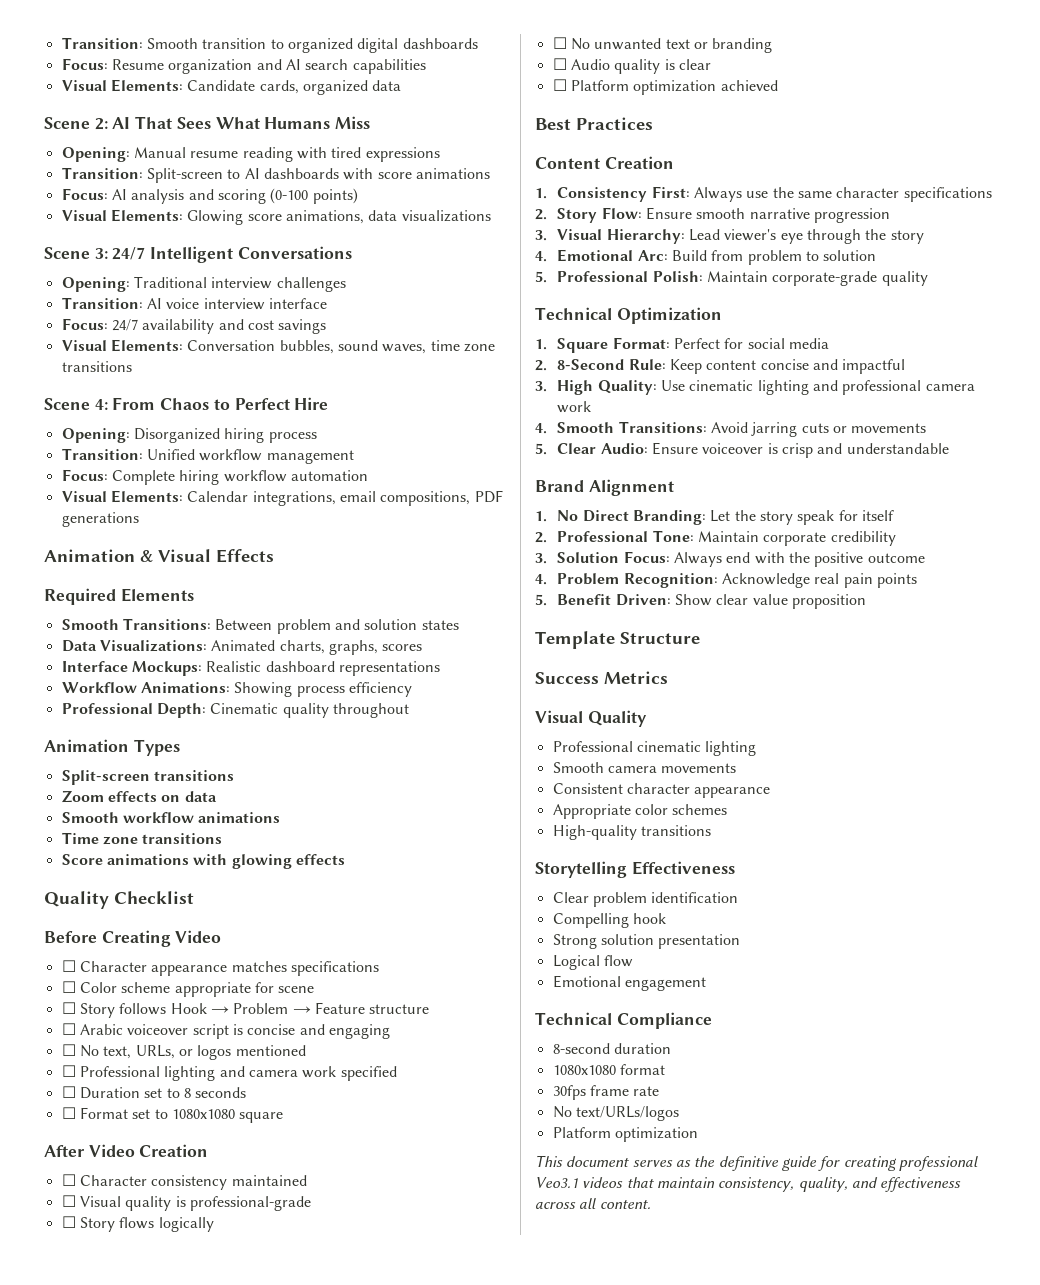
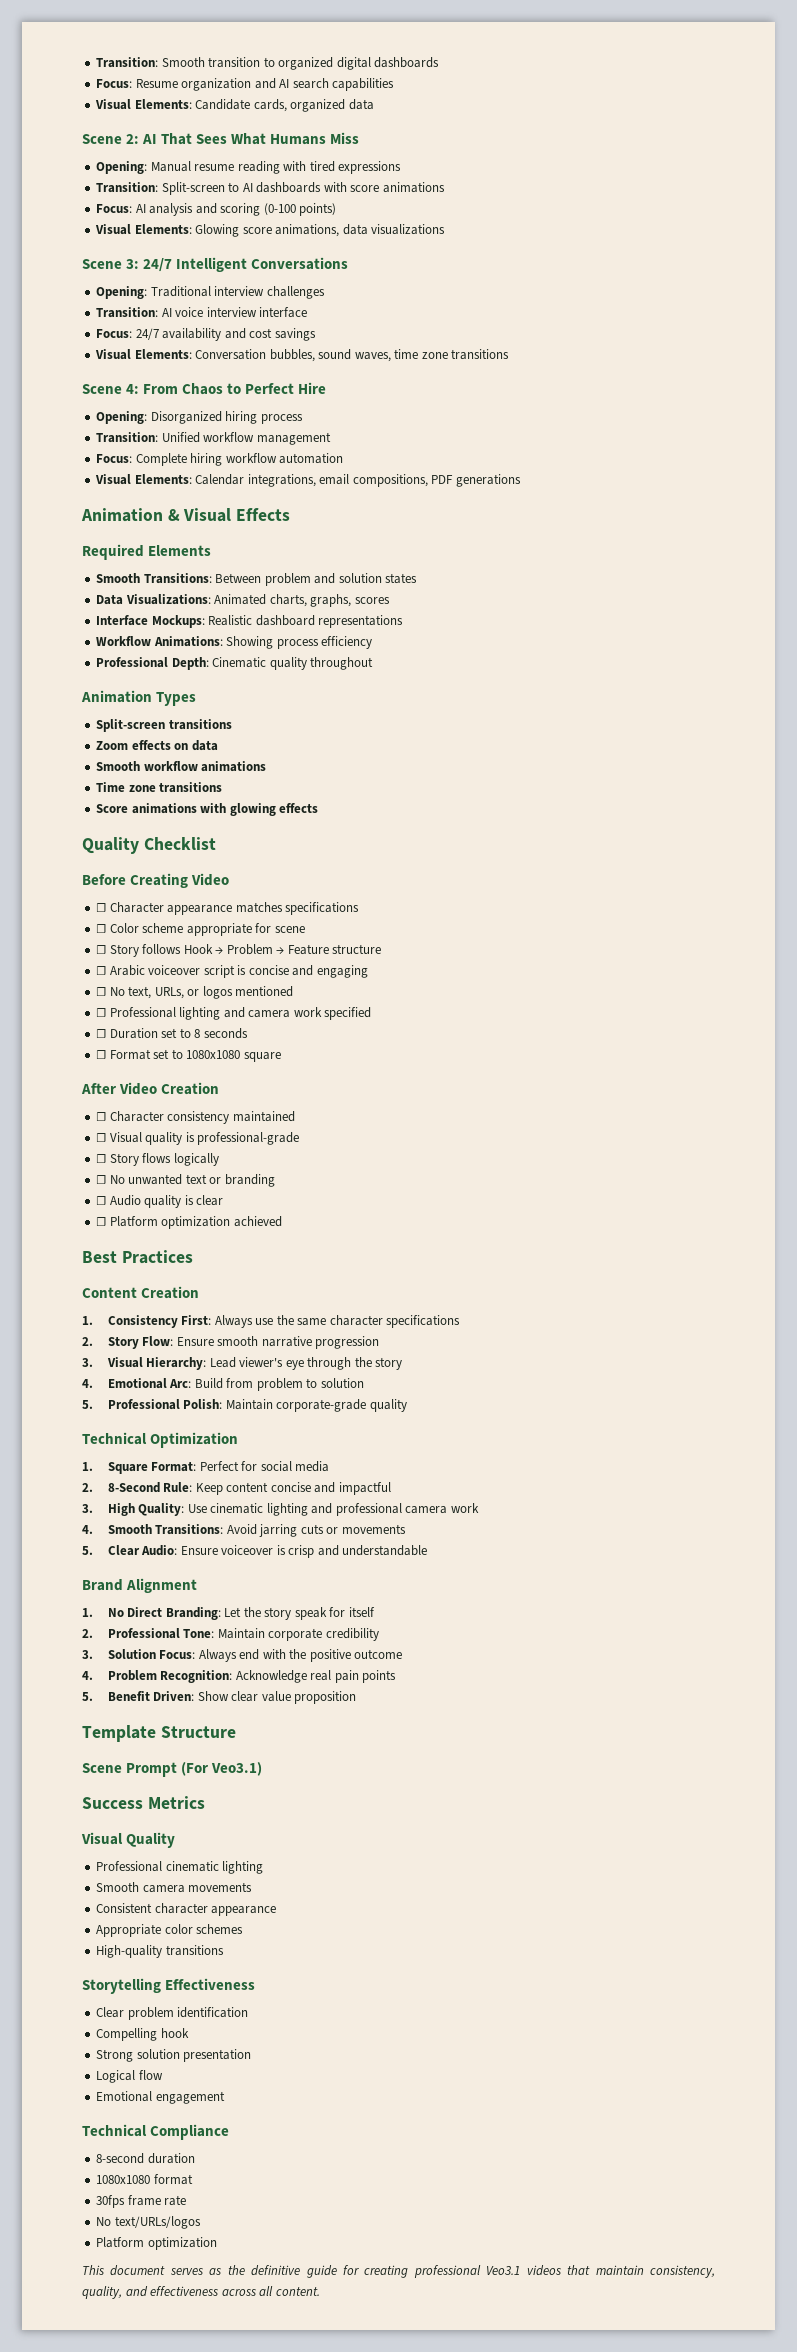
(700, 638) none -> [82,1762,263,1777] // Scene Prompt (For Veo3.1)

